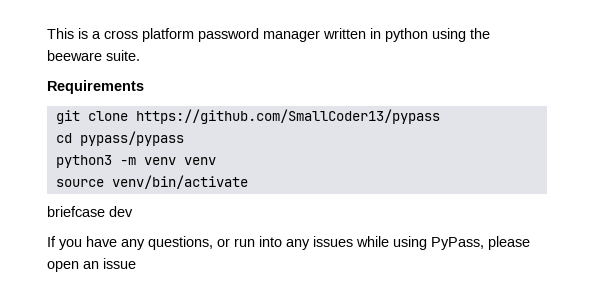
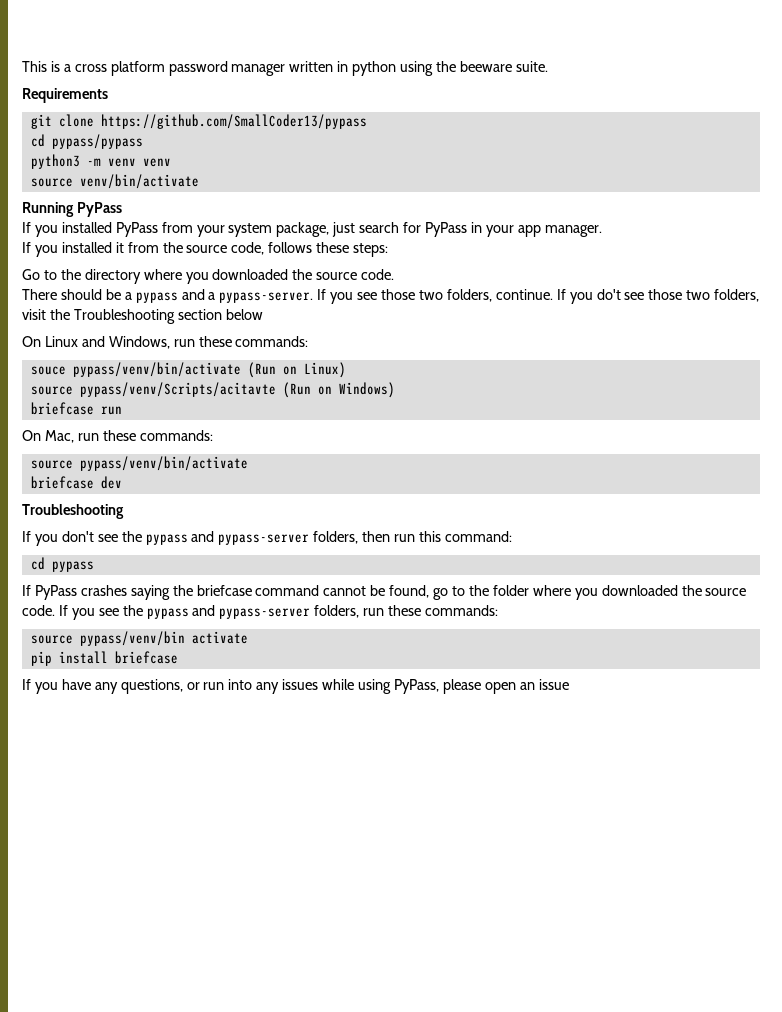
[47,206,133,217] briefcase dev -> [22,202,122,217] [22,222,602,237] [22,242,389,257] [22,269,395,284] [22,289,760,304] [22,309,263,324] [22,336,309,349] [30,362,346,378] [30,382,395,398] [30,402,122,415] [22,430,213,443] [30,456,248,471] [30,476,122,489] [22,504,124,519] [22,531,512,546] [30,557,94,572] [22,585,747,600] [22,605,499,620] [30,631,248,646] [30,651,178,666] Running PyPass // If you installed PyPass from your system package, just search for PyPass in your app manager. // If you installed it from the source code, follows these steps: // Go to the directory where you downloaded the source code. // There should be a pypass and a pypass-server. If you see those two folders, continue. If you do't see those two folders, visit the Troubleshooting section below // On Linux and Windows, run these commands: // souce pypass/venv/bin/activate (Run on Linux) // source pypass/venv/Scripts/acitavte (Run on Windows) // briefcase run // On Mac, run these commands: // source pypass/venv/bin/activate // briefcase dev // Troubleshooting // If you don't see the pypass and pypass-server folders, then run this command: // cd pypass // If PyPass crashes saying the briefcase command cannot be found, go to the folder where you downloaded the source code. If you see the pypass and pypass-server folders, run these commands: // source pypass/venv/bin activate // pip install briefcase

